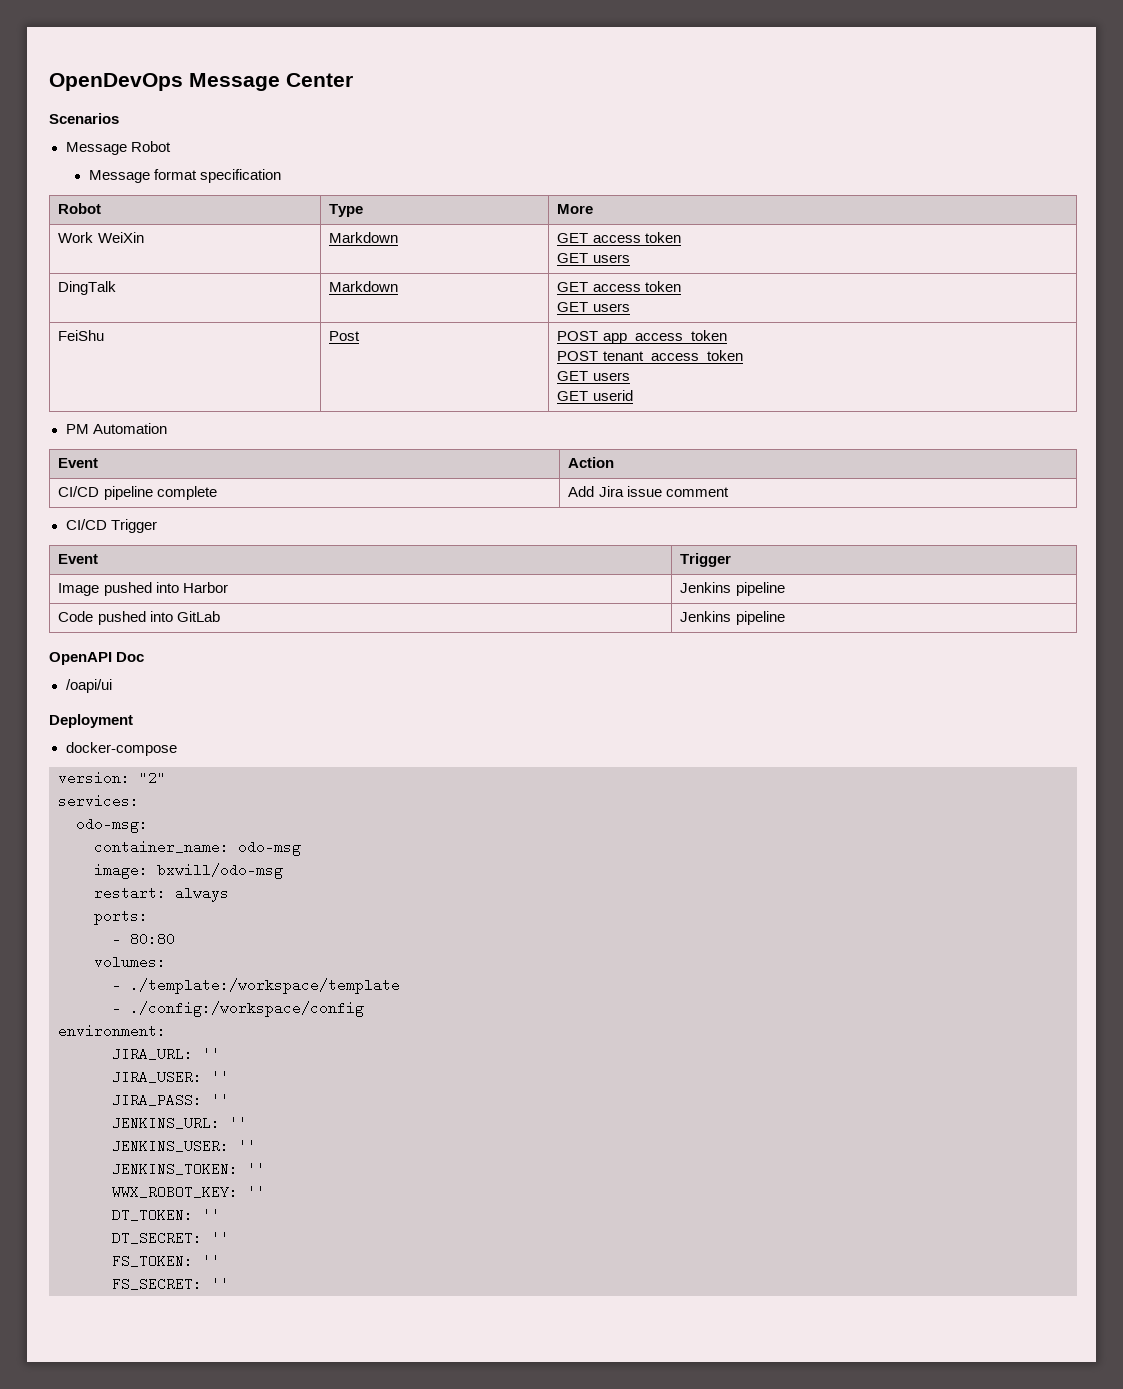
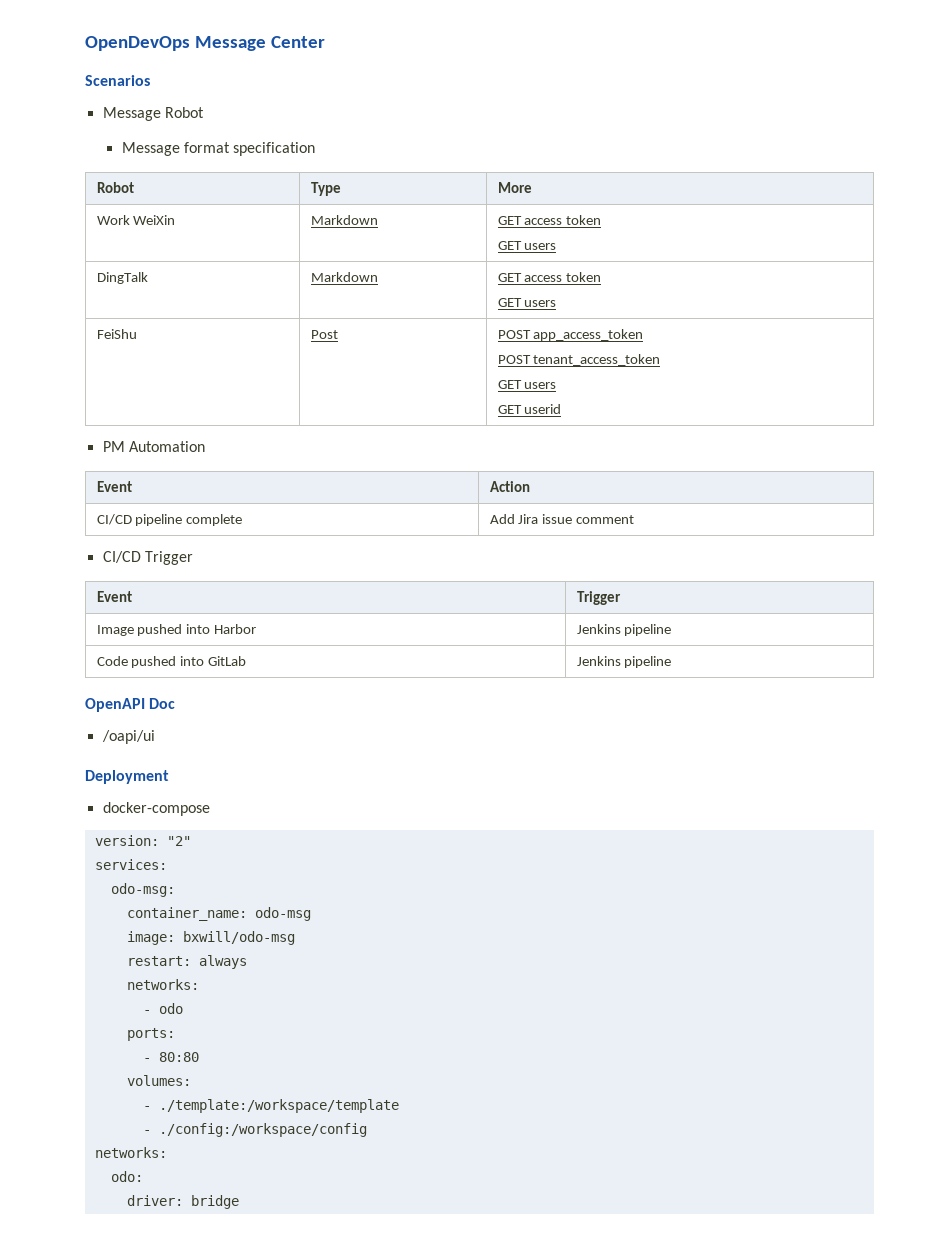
(229, 894) none -> [126,979,199,990] [142,1003,183,1014] // networks: // - odo
[58,1024,166,1038] [112,1047,220,1061] [112,1070,229,1084] [112,1093,229,1107] [112,1116,247,1130] [112,1139,256,1153] [112,1162,265,1176] [112,1185,265,1199] [112,1208,220,1222] [112,1231,229,1245] [112,1254,220,1268] [112,1277,229,1291] environment: // JIRA_URL: '' // JIRA_USER: '' // JIRA_PASS: '' // JENKINS_URL: '' // JENKINS_USER: '' // JENKINS_TOKEN: '' // WWX_ROBOT_KEY: '' // DT_TOKEN: '' // DT_SECRET: '' // FS_TOKEN: '' // FS_SECRET: '' -> [94,1147,167,1158] [110,1171,143,1182] [126,1195,239,1209] networks: // odo: // driver: bridge

